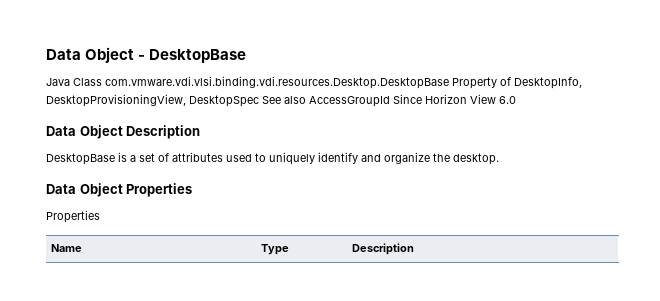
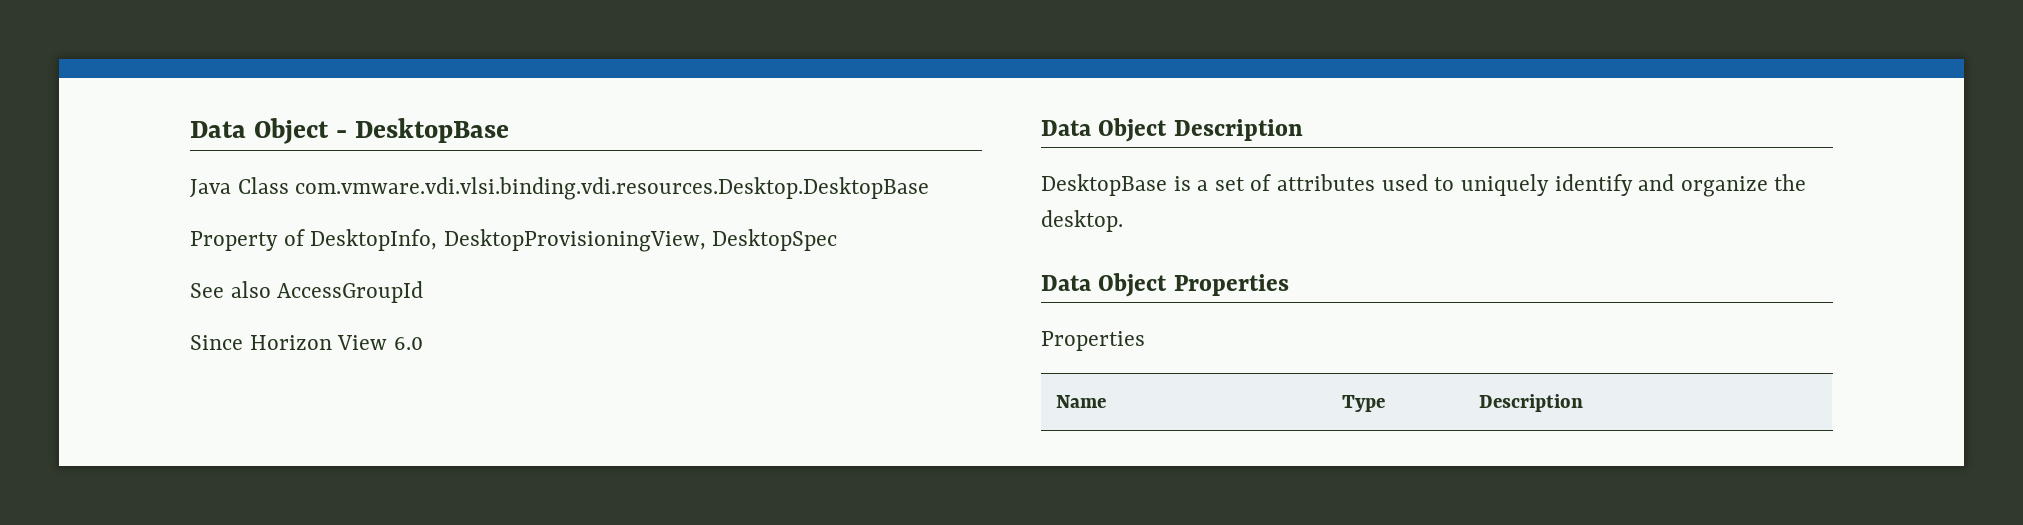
(449, 82) none -> (930, 188) //
(259, 101) none -> (838, 240) //
(390, 101) none -> (424, 292) //

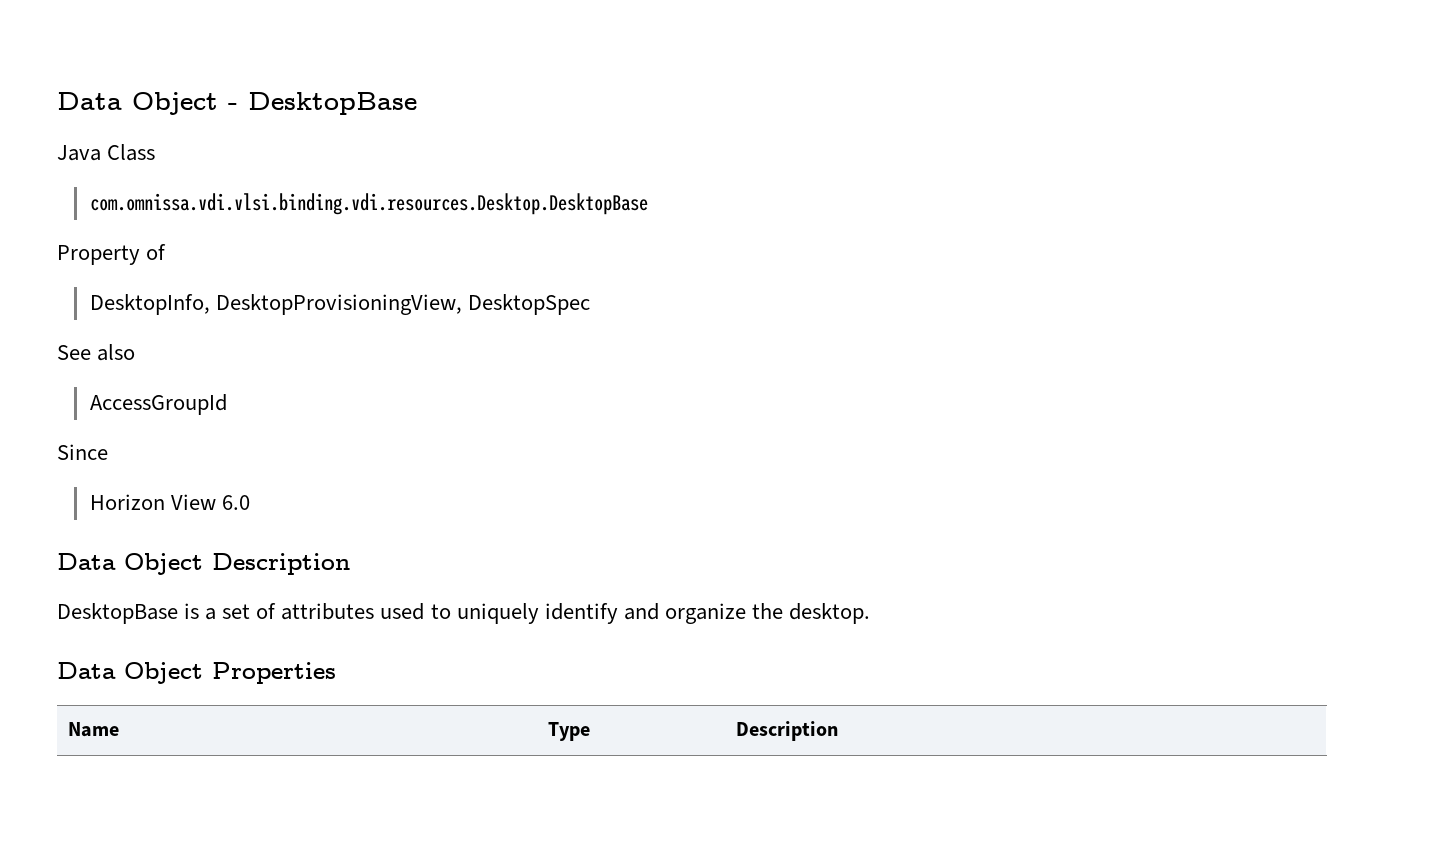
[295,177,930,200] com.vmware.vdi.vlsi.binding.vdi.resources.Desktop.DesktopBase -> [89,193,648,215] // com.omnissa.vdi.vlsi.binding.vdi.resources.Desktop.DesktopBase
(305, 237) none -> (167, 252) //
(271, 289) none -> (136, 352) //
(243, 342) none -> (108, 452) //
[1041,331,1145,351] // Properties -> (336, 673) none

